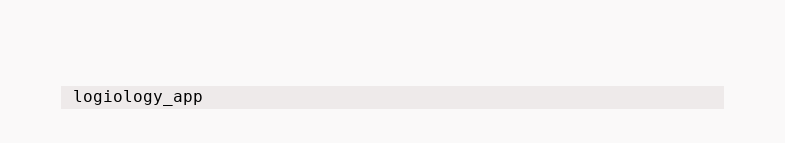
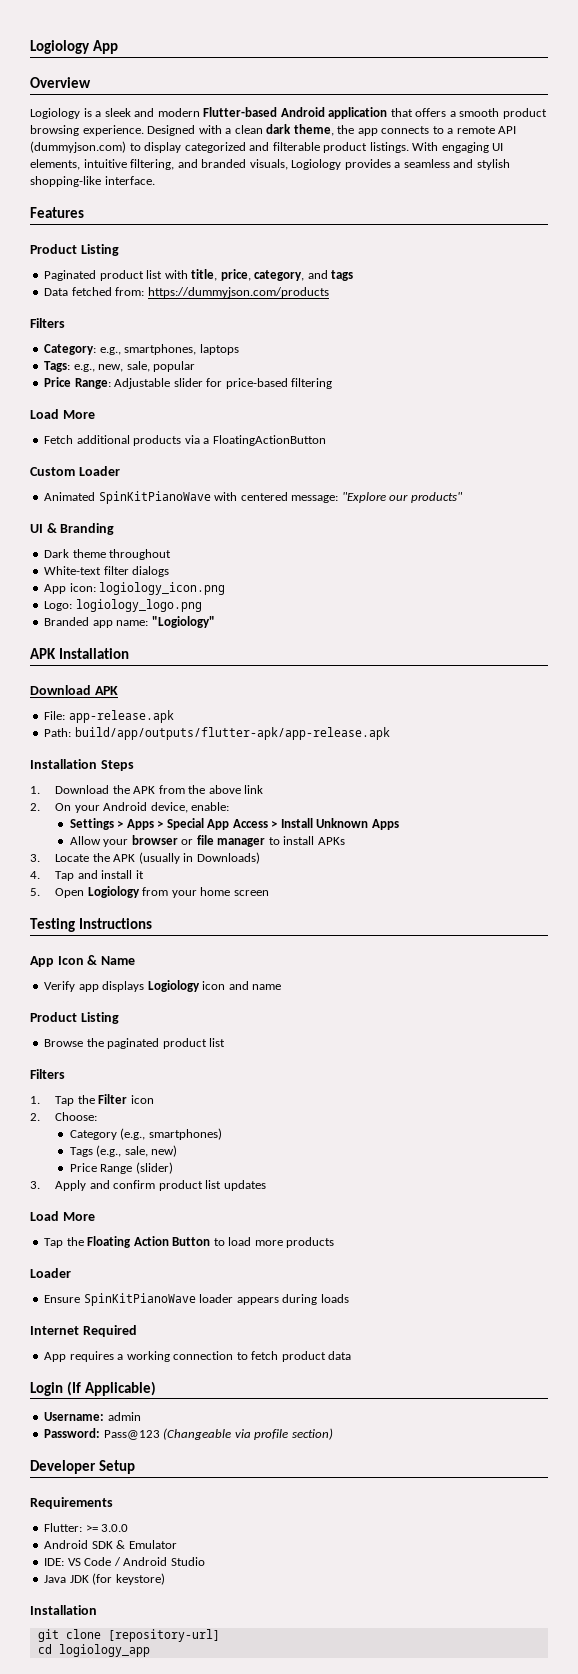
(73, 98) none -> [30,40,119,54] [30,77,91,88] [30,107,547,119] [30,124,517,136] [30,141,504,153] [30,159,510,170] [30,176,155,187] [30,207,84,218] [30,244,119,256] [44,269,354,281] [44,287,329,298] [30,318,65,328] [44,344,239,355] [44,361,196,372] [44,377,333,389] [30,409,95,419] [44,435,326,446] [30,466,120,476] [44,491,463,504] [30,523,115,535] [44,549,172,560] [44,566,170,577] [44,582,226,595] [44,599,202,612] [44,616,215,628] [30,648,129,659] [30,685,118,695] [44,710,174,723] [44,727,390,740] [30,759,134,771] [30,785,264,794] [30,802,230,813] [69,818,399,830] [69,835,345,847] [30,852,260,864] [30,870,144,881] [30,886,269,898] [30,918,152,932] [30,955,135,967] [44,980,282,992] [30,1012,119,1024] [44,1038,226,1049] [30,1069,65,1079] [30,1094,154,1106] [30,1112,98,1121] [69,1128,222,1140] [69,1145,178,1157] [69,1162,173,1174] [30,1180,266,1191] [30,1211,95,1221] [44,1236,335,1248] [30,1268,71,1278] [44,1293,349,1306] [30,1325,137,1337] [44,1351,352,1362] [30,1381,156,1396] [44,1412,141,1421] [44,1428,333,1440] [30,1460,135,1474] [30,1497,113,1509] [44,1523,129,1532] [44,1540,177,1549] [44,1557,205,1566] [44,1573,165,1585] [30,1605,97,1615] [37,1629,220,1642] [37,1644,52,1654] Logiology App // Overview // Logiology is a sleek and modern Flutter-based Android application that offers a smooth product browsing experience. Designed with a clean dark theme, the app connects to a remote API (dummyjson.com) to display categorized and filterable product listings. With engaging UI elements, intuitive filtering, and branded visuals, Logiology provides a seamless and stylish shopping-like interface. // Features // Product Listing // Paginated product list with title, price, category, and tags // Data fetched from: https://dummyjson.com/products // Filters // Category: e.g., smartphones, laptops // Tags: e.g., new, sale, popular // Price Range: Adjustable slider for price-based filtering // Load More // Fetch additional products via a FloatingActionButton // Custom Loader // Animated SpinKitPianoWave with centered message: "Explore our products" // UI & Branding // Dark theme throughout // White-text filter dialogs // App icon: logiology_icon.png // Logo: logiology_logo.png // Branded app name: "Logiology" // APK Installation // Download APK // File: app-release.apk // Path: build/app/outputs/flutter-apk/app-release.apk // Installation Steps // 1. Download the APK from the above link // 2. On your Android device, enable: // Settings > Apps > Special App Access > Install Unknown Apps // Allow your browser or file manager to install APKs // 3. Locate the APK (usually in Downloads) // 4. Tap and install it // 5. Open Logiology from your home screen // Testing Instructions // App Icon & Name // Verify app displays Logiology icon and name // Product Listing // Browse the paginated product list // Filters // 1. Tap the Filter icon // 2. Choose: // Category (e.g., smartphones) // Tags (e.g., sale, new) // Price Range (slider) // 3. Apply and confirm product list updates // Load More // Tap the Floating Action Button to load more products // Loader // Ensure SpinKitPianoWave loader appears during loads // Internet Required // App requires a working connection to fetch product data // Login (If Applicable) // Username: admin // Password: Pass@123 (Changeable via profile section) // Developer Setup // Requirements // Flutter: >= 3.0.0 // Android SDK & Emulator // IDE: VS Code / Android Studio // Java JDK (for keystore) // Installation // git clone [repository-url] // cd

